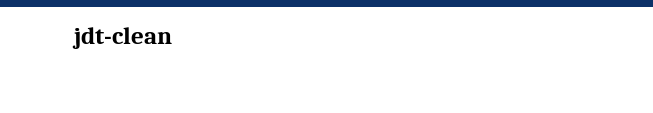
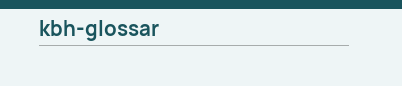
[72,27,172,49] jdt-clean -> [39,20,159,41] kbh-glossar

